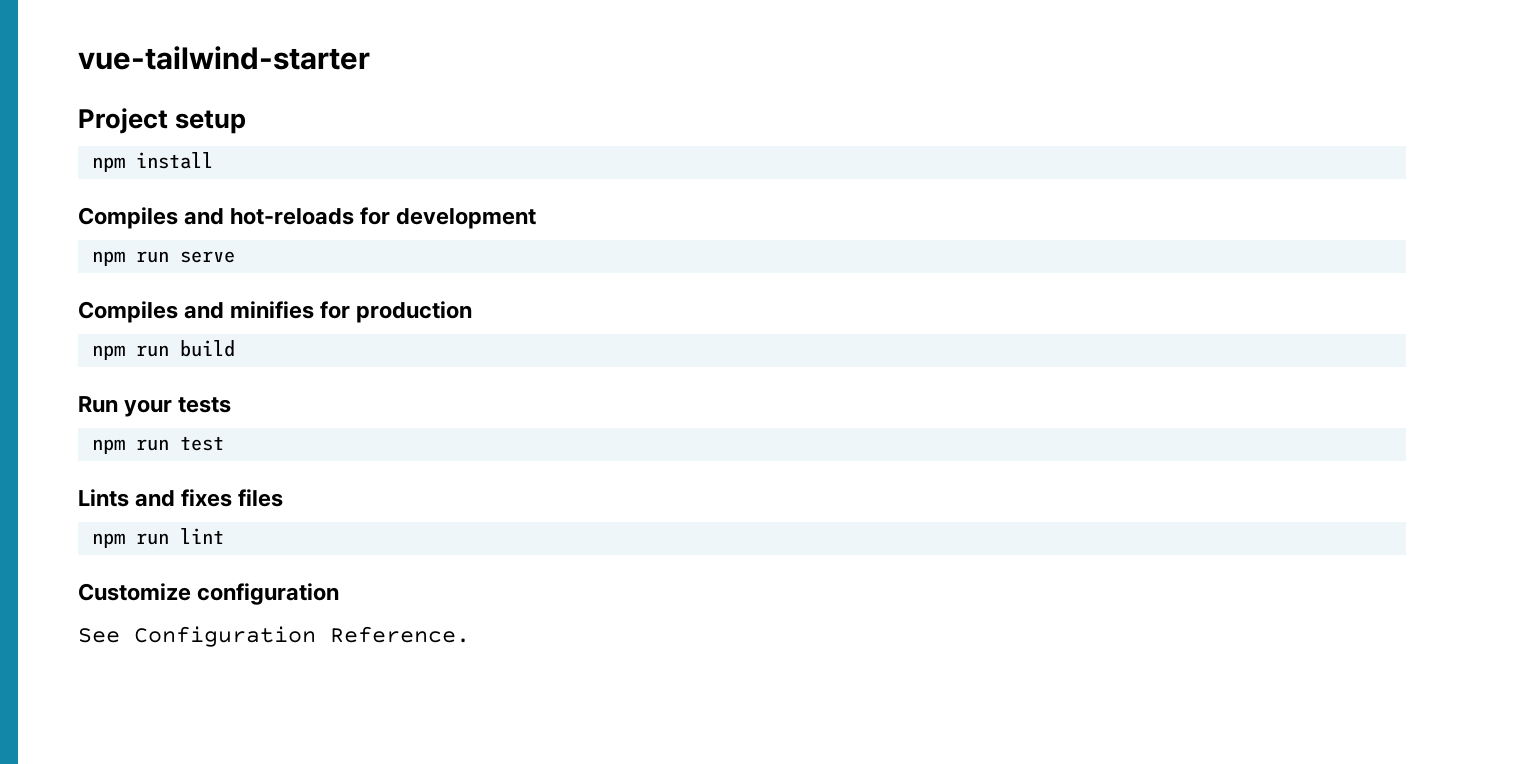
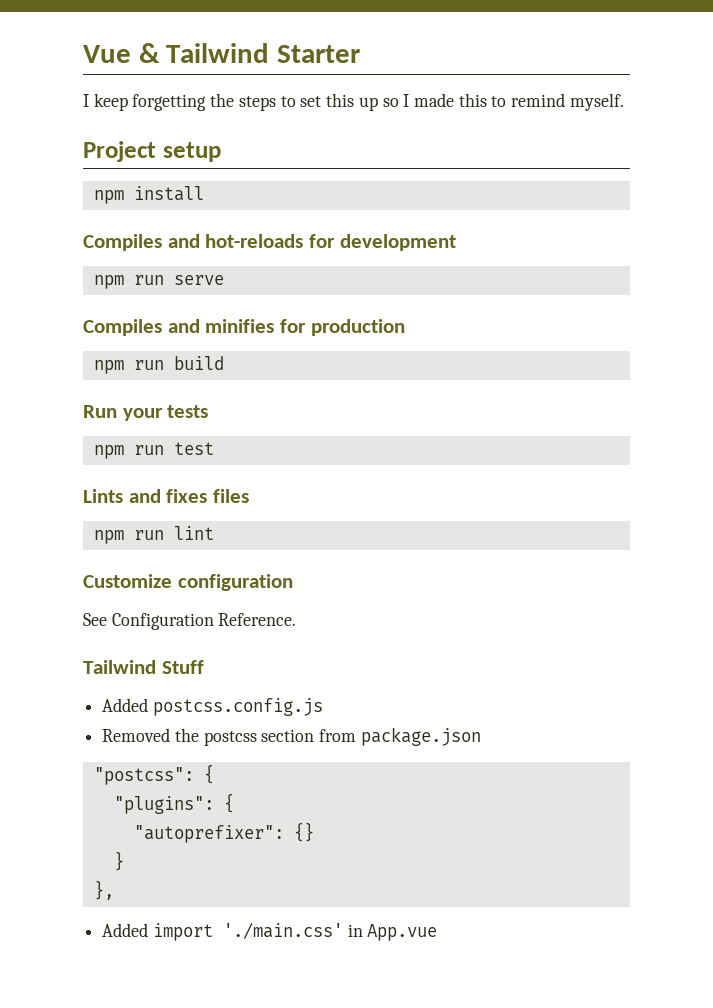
[78,46,370,70] vue-tailwind-starter -> [83,43,361,63] [83,93,624,111] Vue & Tailwind Starter // I keep forgetting the steps to set this up so I made this to remind myself.
(470, 634) none -> [83,660,204,674] [102,698,323,716] [102,727,481,746] [93,764,214,785] [113,793,234,814] [133,822,314,843] [113,851,124,871] [93,880,114,900] [102,922,438,941] // Tailwind Stuff // Added postcss.config.js // Removed the postcss section from package.json // "postcss": { // "plugins": { // "autoprefixer": {} // } // }, // Added import './main.css' in App.vue

